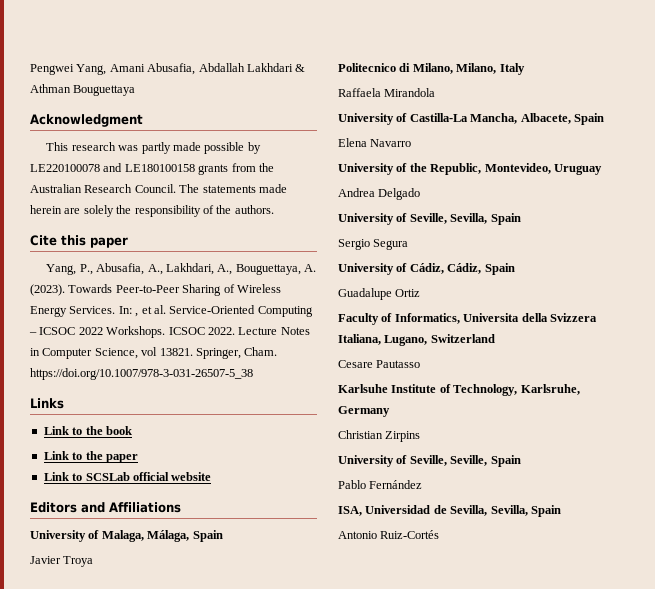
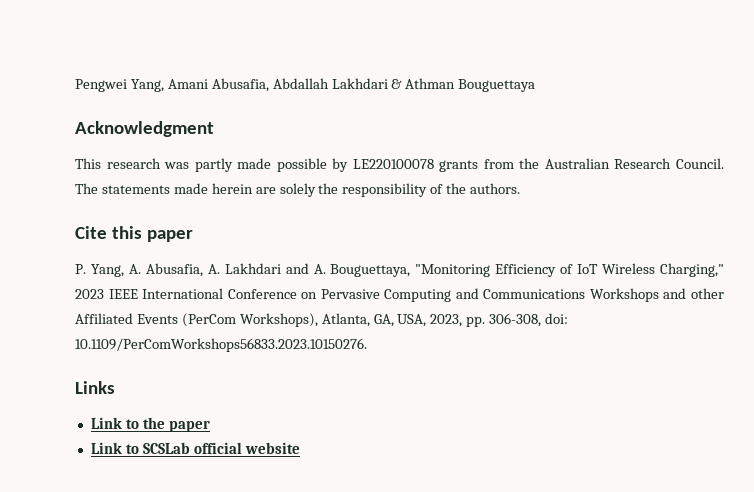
[103,163,195,172] and LE180100158 -> (434, 164) none
[46,263,317,275] [30,284,281,296] [30,305,313,317] [29,326,310,338] [30,347,278,359] [30,368,253,380] [30,398,64,409] [43,426,132,435] Yang, P., Abusafia, A., Lakhdari, A., Bouguettaya, A. (2023). Towards Peer-to-Peer Sharing of Wireless Energy Services. In: , et al. Service-Oriented Computing – ICSOC 2022 Workshops. ICSOC 2022. Lecture Notes in Computer Science, vol 13821. Springer, Cham. https://doi.org/10.1007/978-3-031-26507-5_38 // Links // Link to the book -> [75,263,724,277] [75,288,724,302] [75,313,569,327] [75,338,367,352] [75,381,115,394] P. Yang, A. Abusafia, A. Lakhdari and A. Bouguettaya, "Monitoring Efficiency of IoT Wireless Charging," 2023 IEEE International Conference on Pervasive Computing and Communications Workshops and other Affiliated Events (PerCom Workshops), Atlanta, GA, USA, 2023, pp. 306-308, doi: 10.1109/PerComWorkshops56833.2023.10150276. // Links
[30,502,181,513] [30,530,223,542] [30,556,94,567] [338,63,525,75] [338,88,436,97] [338,113,604,125] [338,138,412,147] [338,163,602,175] [338,188,421,200] [338,213,521,225] [338,239,409,250] [338,263,515,275] [338,288,421,300] [338,313,597,325] [338,334,495,346] [338,360,421,368] [338,384,580,396] [338,406,390,417] [338,430,421,442] [338,455,521,467] [338,480,423,489] [338,505,561,517] [338,530,440,539] // Editors and Affiliations // University of Malaga, Málaga, Spain // Javier Troya // Politecnico di Milano, Milano, Italy // Raffaela Mirandola // University of Castilla-La Mancha, Albacete, Spain // Elena Navarro // University of the Republic, Montevideo, Uruguay // Andrea Delgado // University of Seville, Sevilla, Spain // Sergio Segura // University of Cádiz, Cádiz, Spain // Guadalupe Ortiz // Faculty of Informatics, Universita della Svizzera Italiana, Lugano, Switzerland // Cesare Pautasso // Karlsuhe Institute of Technology, Karlsruhe, Germany // Christian Zirpins // University of Seville, Seville, Spain // Pablo Fernández // ISA, Universidad de Sevilla, Sevilla, Spain // Antonio Ruiz-Cortés -> (300, 448) none

